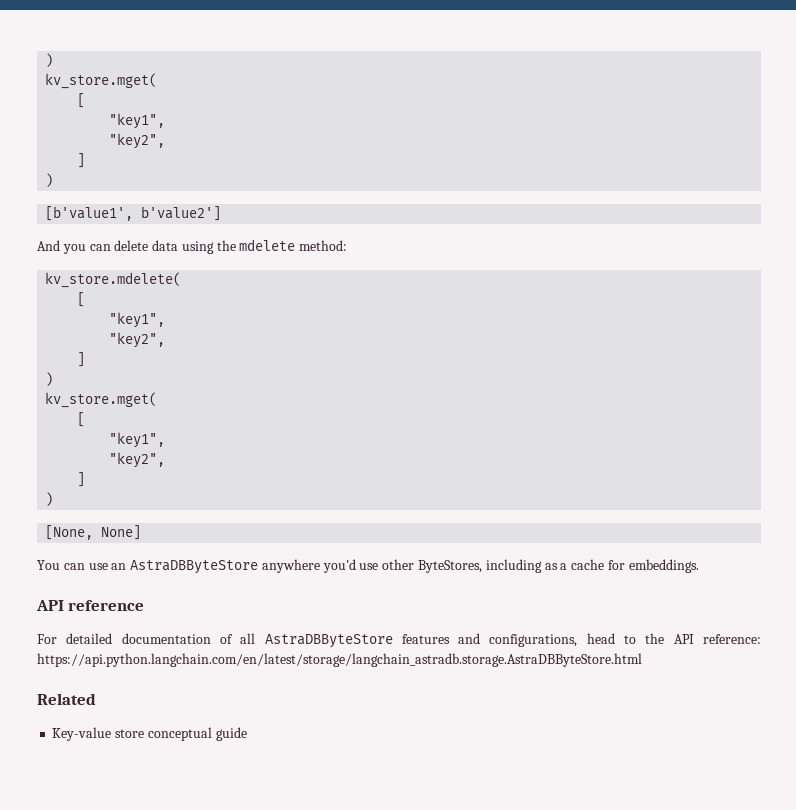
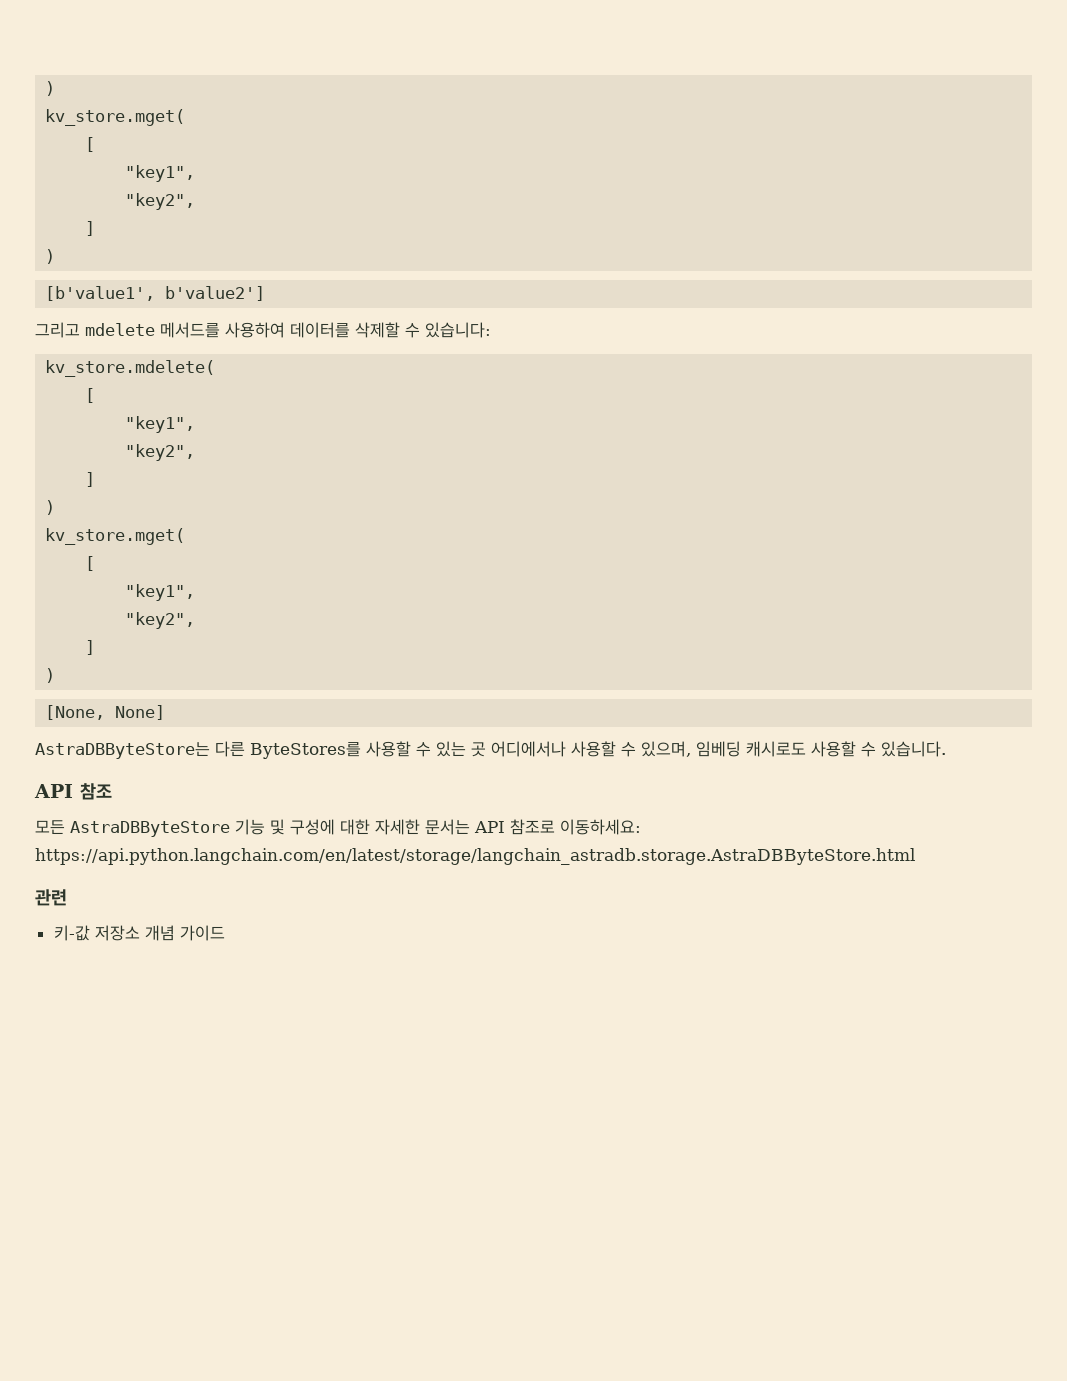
[37,239,348,254] And you can delete data using the mdelete method: -> [35,322,491,338] 그리고 mdelete 메서드를 사용하여 데이터를 삭제할 수 있습니다:
[37,559,699,574] [36,600,145,611] [37,633,761,648] [37,653,642,667] [37,693,96,705] [52,727,247,741] You can use an AstraDBByteStore anywhere you'd use other ByteStores, including as a cache for embeddings. // API reference // For detailed documentation of all AstraDBByteStore features and configurations, head to the API reference: https://api.python.langchain.com/en/latest/storage/langchain_astradb.storage.AstraDBByteStore.html // Related // Key-value store conceptual guide -> [35,741,946,759] [34,783,112,800] [35,819,641,837] [35,848,915,865] [35,889,67,906] [53,925,225,941] AstraDBByteStore는 다른 ByteStores를 사용할 수 있는 곳 어디에서나 사용할 수 있으며, 임베딩 캐시로도 사용할 수 있습니다. // API 참조 // 모든 AstraDBByteStore 기능 및 구성에 대한 자세한 문서는 API 참조로 이동하세요: https://api.python.langchain.com/en/latest/storage/langchain_astradb.storage.AstraDBByteStore.html // 관련 // 키-값 저장소 개념 가이드

